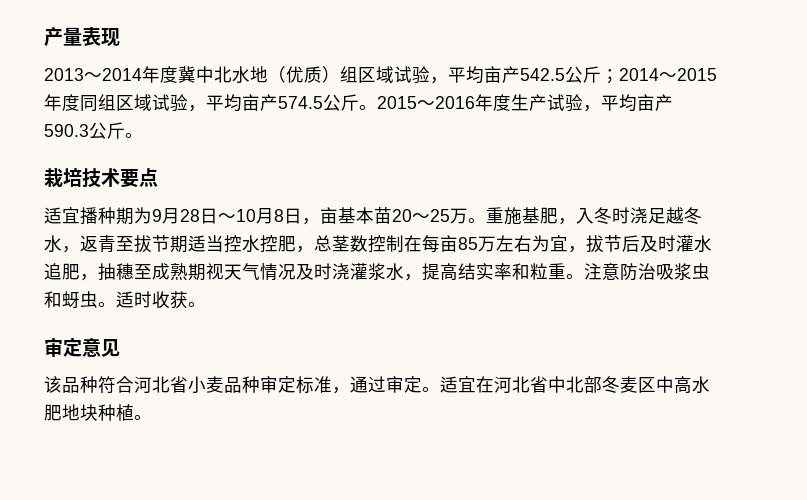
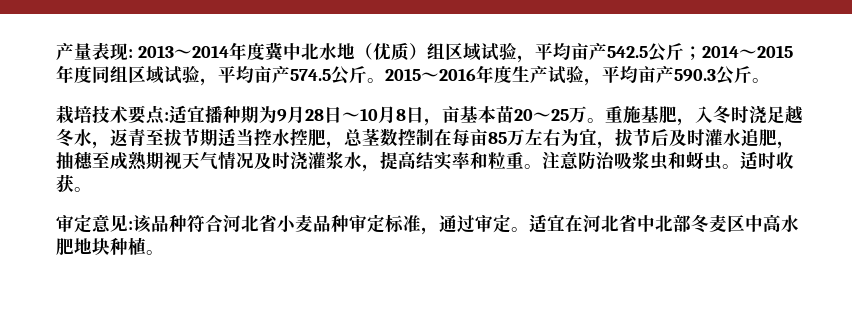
(120, 37) // -> [128,49,133,58] :
(158, 177) // -> [164,112,169,121] :
(120, 348) // -> [128,221,133,230] :

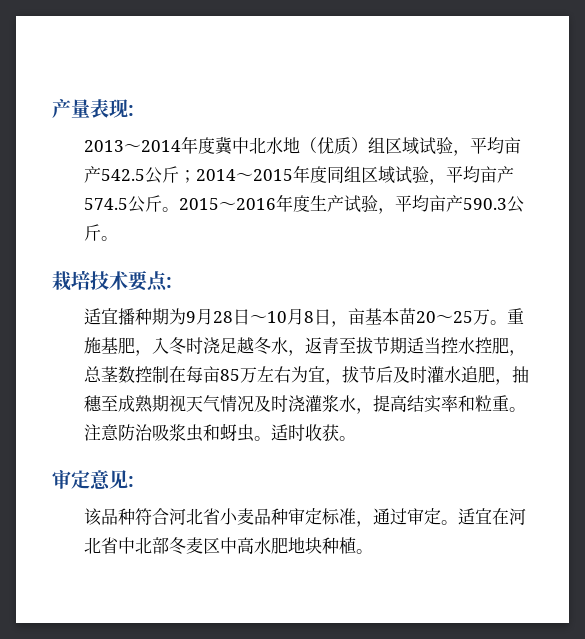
(133, 53) none -> (134, 110) //
(169, 116) none -> (172, 282) //
(133, 225) none -> (134, 481) //

